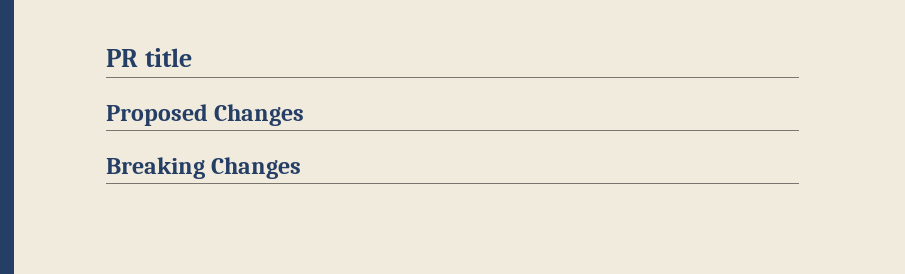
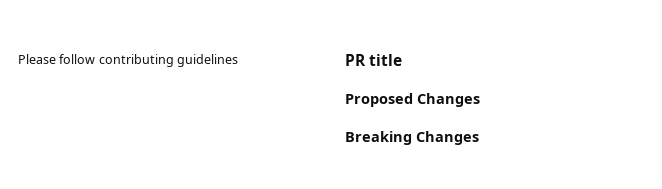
(106, 58) none -> [18,54,239,67] Please follow contributing guidelines //

